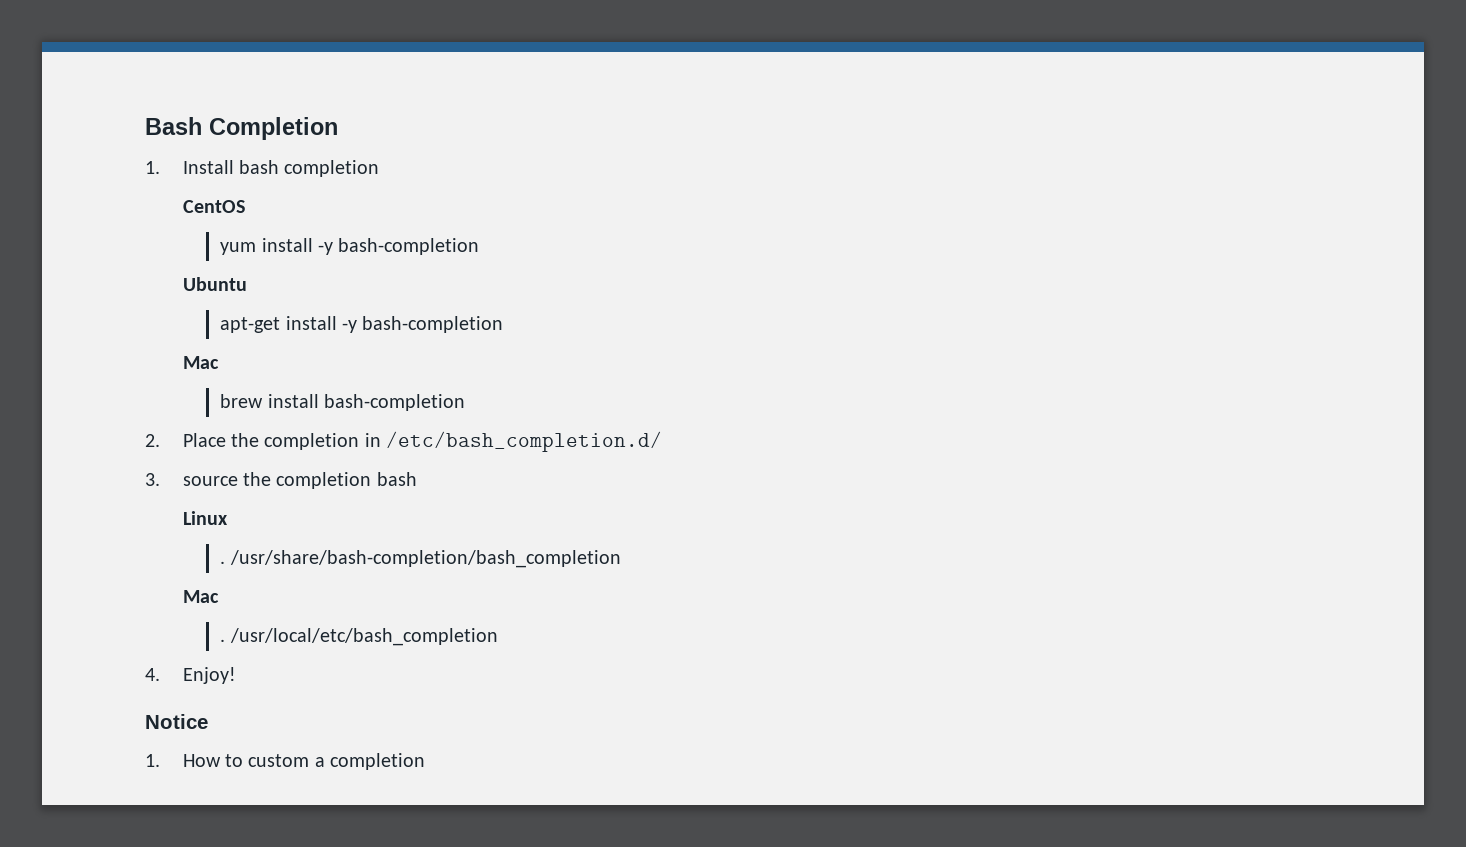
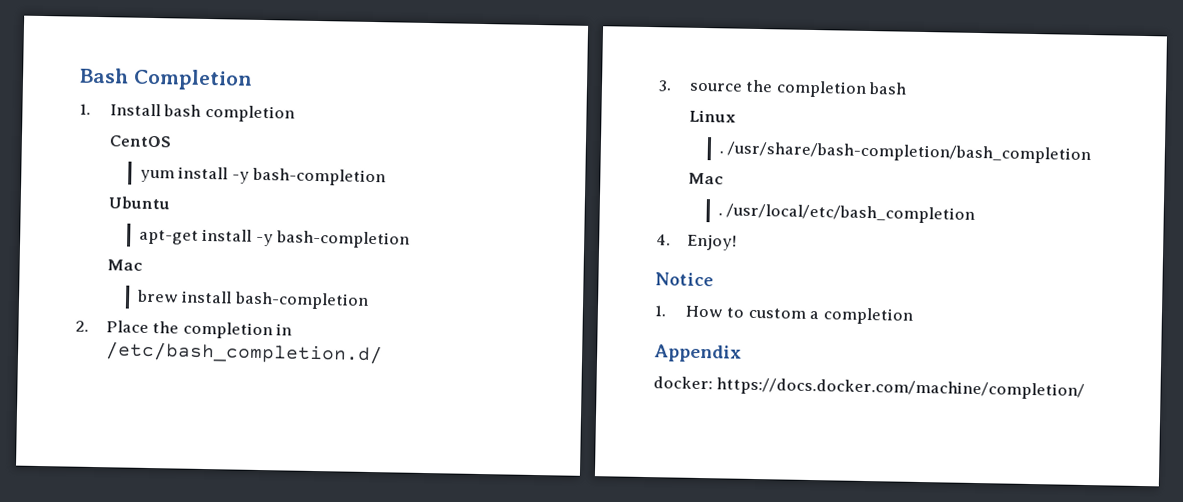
(426, 761) none -> [654,344,742,363] [653,376,1086,400] // Appendix // docker: https://docs.docker.com/machine/completion/

